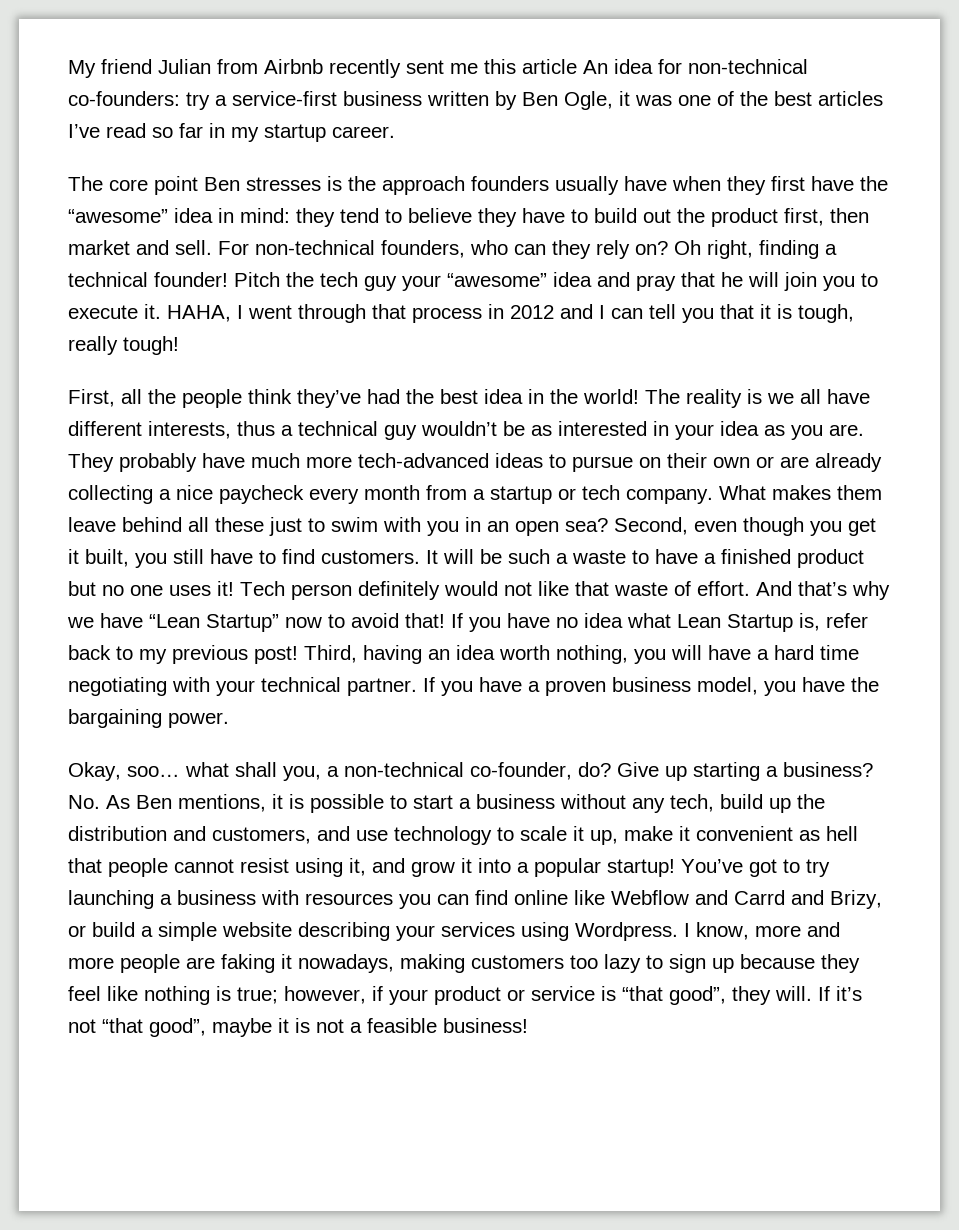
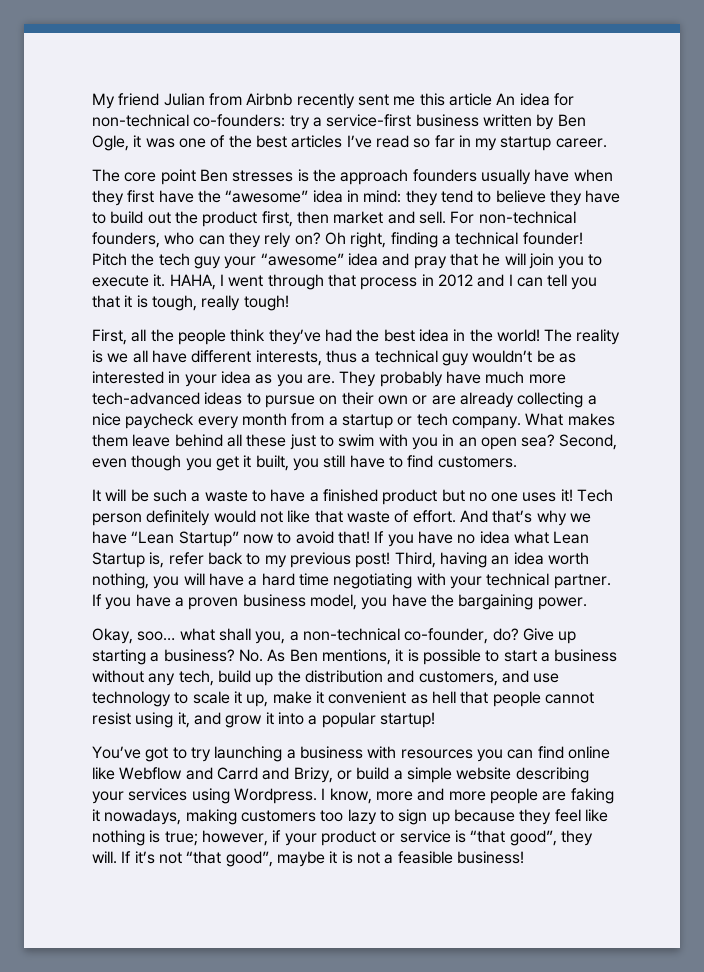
(420, 557) none -> (517, 462) //
(675, 868) none -> (435, 720) //

